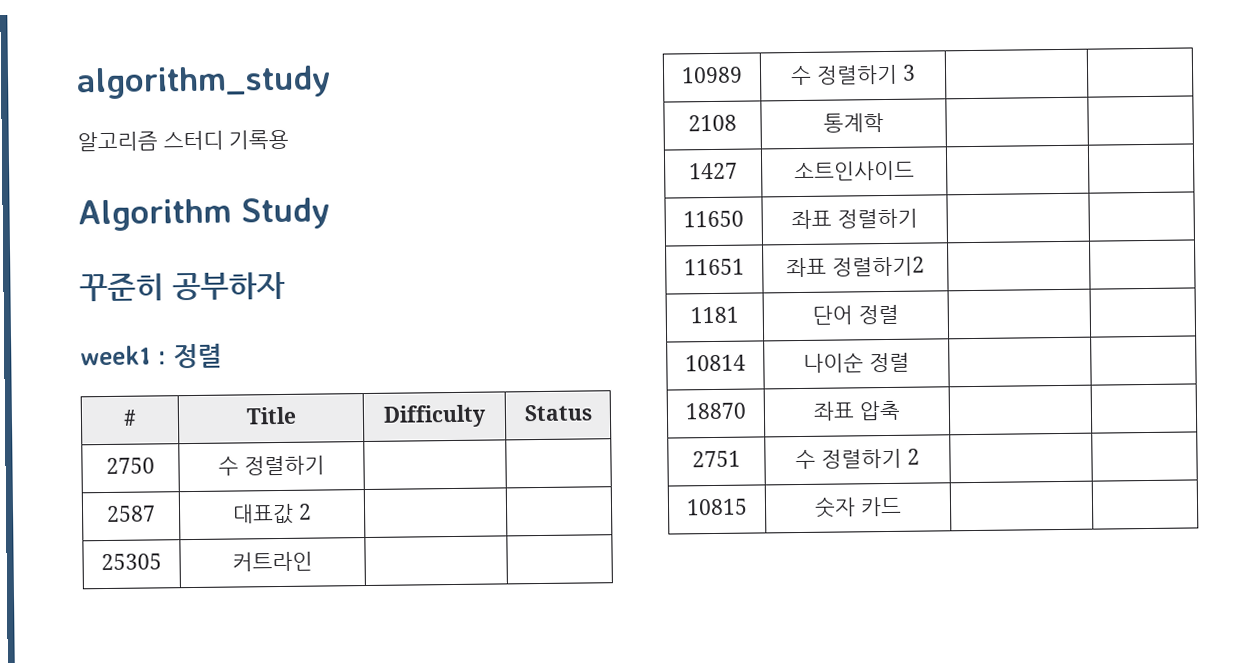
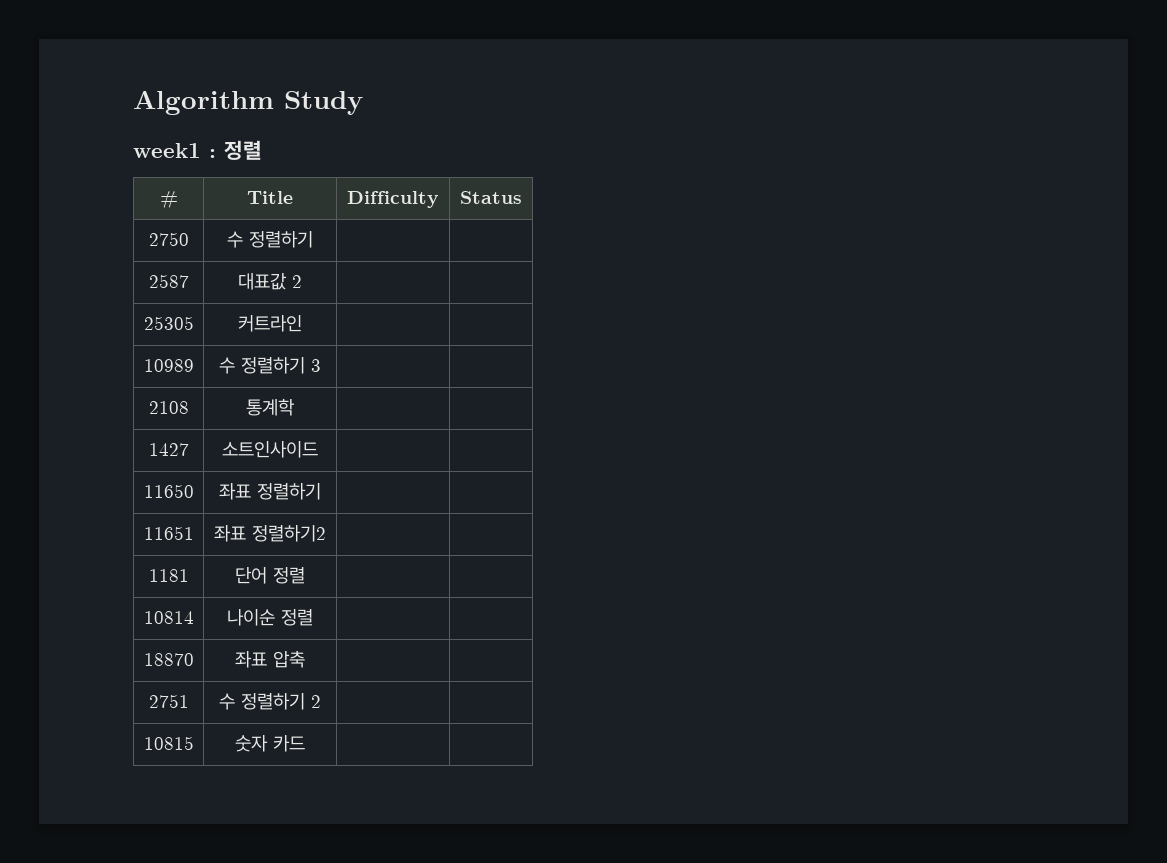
[76,65,331,100] [77,129,290,152] algorithm_study // 알고리즘 스터디 기록용 // -> (133, 102) none
[79,271,285,302] // 꾸준히 공부하자 -> (363, 103) none

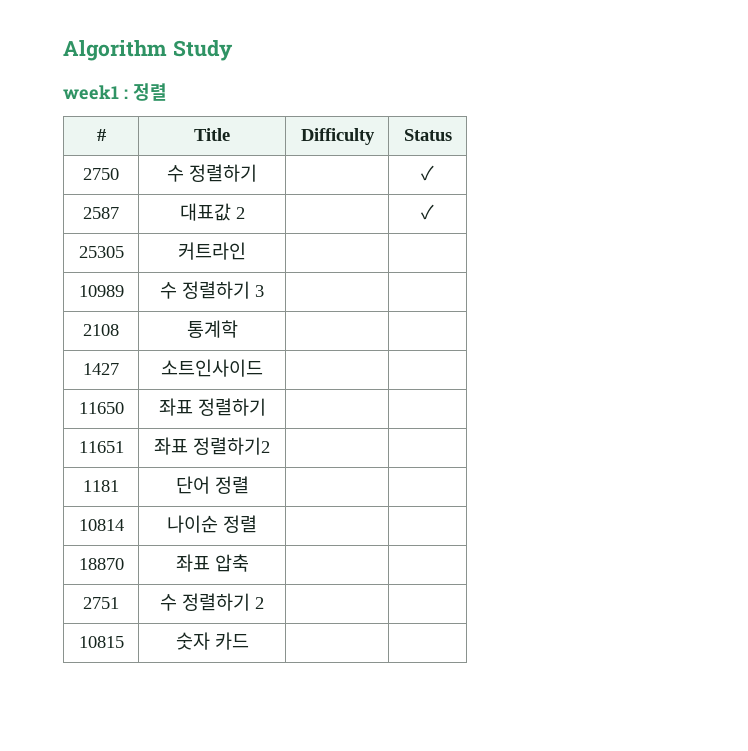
(313, 239) none -> [421,165,434,181] ✓
(302, 281) none -> [421,204,434,220] ✓

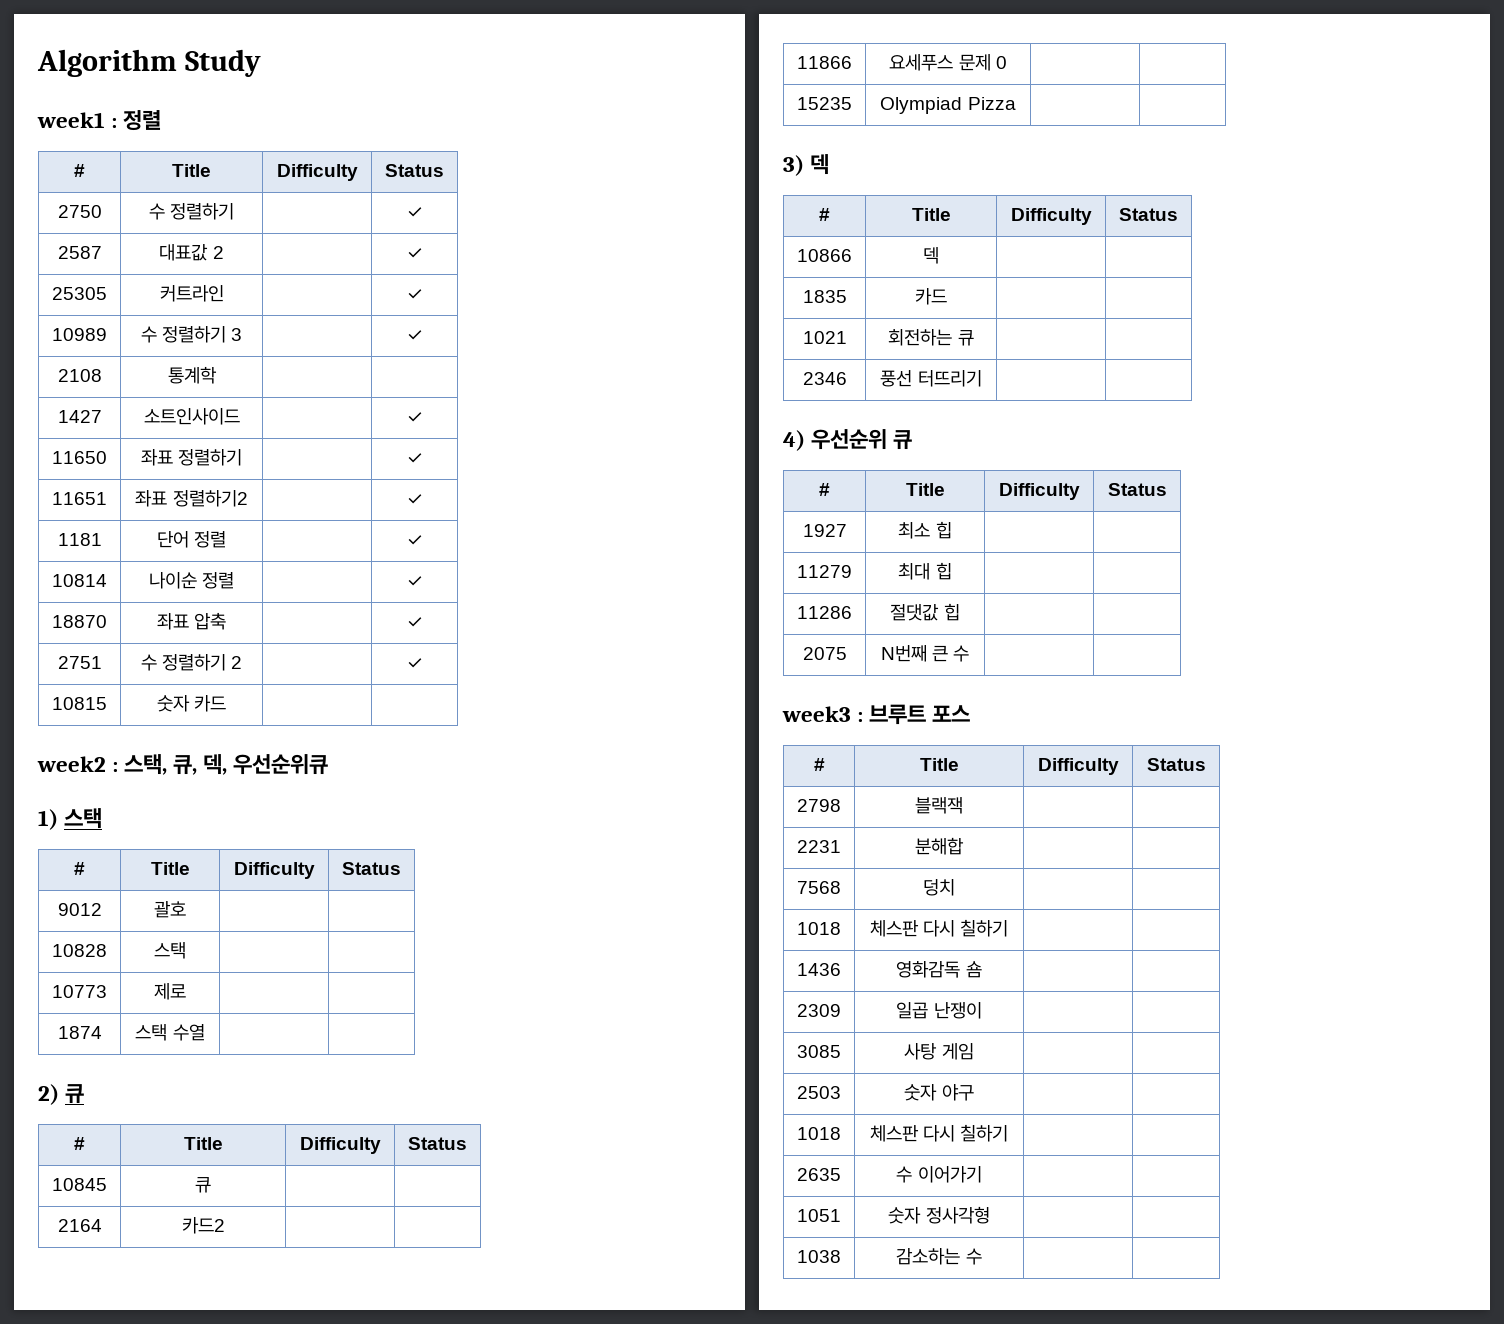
(246, 251) none -> [406,289,423,300] ✓
(264, 291) none -> [406,330,423,341] ✓
(263, 368) none -> [406,412,423,423] ✓
(266, 407) none -> [406,453,423,464] ✓
(270, 446) none -> [406,494,423,505] ✓
(249, 485) none -> [406,535,423,546] ✓
(257, 524) none -> [406,576,423,587] ✓
(249, 563) none -> [406,617,423,628] ✓
(264, 603) none -> [406,658,423,669] ✓
(249, 641) none -> [37,754,329,775] [38,808,103,830] [74,862,85,875] [150,862,190,875] [233,862,315,879] [342,862,401,875] [57,903,102,916] [154,901,186,918] [52,944,107,957] [154,942,186,959] [52,985,107,998] [154,983,186,1000] [57,1026,102,1039] [135,1024,205,1041] [38,1084,85,1105] [74,1137,85,1150] [183,1137,223,1150] [299,1137,381,1154] [408,1137,467,1150] [52,1178,107,1191] [195,1177,211,1193] [57,1219,102,1232] [181,1217,225,1234] [797,56,852,69] [889,54,1007,71] [797,97,852,110] [880,97,1016,114] [783,154,830,176] [819,208,830,221] [911,208,951,221] [1010,208,1092,225] [1119,208,1178,221] [797,249,852,262] [923,247,939,264] [802,290,847,303] [915,288,947,305] [802,331,847,344] [888,329,974,346] [802,372,847,385] [880,370,982,387] [783,429,913,451] [819,483,830,496] [905,483,945,496] [998,483,1080,500] [1107,483,1167,496] [802,524,847,537] [898,521,952,539] [797,565,852,578] [898,562,952,580] [797,606,852,619] [890,603,960,621] [802,647,847,660] [880,645,970,662] [782,704,971,725] [813,758,825,771] [919,758,959,771] [1037,758,1119,775] [1146,758,1206,771] [797,799,841,812] [915,797,963,814] [797,840,841,853] [915,837,964,855] [797,881,841,894] [923,879,955,896] [797,922,841,935] [869,919,1009,937] [797,963,841,976] [896,961,982,978] [797,1004,841,1017] [896,1002,982,1019] [797,1045,841,1058] [904,1043,974,1060] [797,1086,841,1099] [904,1084,974,1101] [797,1127,841,1140] [869,1124,1009,1142] [797,1168,841,1181] [896,1166,982,1183] [797,1209,841,1222] [888,1206,990,1224] [797,1250,841,1263] [896,1248,982,1265] // week2 : 스택, 큐, 덱, 우선순위큐 // 1) 스택 // # | Title | Difficulty | Status // 9012 | 괄호 | | // 10828 | 스택 | | // 10773 | 제로 | | // 1874 | 스택 수열 | | // 2) 큐 // # | Title | Difficulty | Status // 10845 | 큐 | | // 2164 | 카드2 | | // 11866 | 요세푸스 문제 0 | | // 15235 | Olympiad Pizza | | // 3) 덱 // # | Title | Difficulty | Status // 10866 | 덱 | | // 1835 | 카드 | | // 1021 | 회전하는 큐 | | // 2346 | 풍선 터뜨리기 | | // 4) 우선순위 큐 // # | Title | Difficulty | Status // 1927 | 최소 힙 | | // 11279 | 최대 힙 | | // 11286 | 절댓값 힙 | | // 2075 | N번째 큰 수 | | // week3 : 브루트 포스 // # | Title | Difficulty | Status // 2798 | 블랙잭 | | // 2231 | 분해합 | | // 7568 | 덩치 | | // 1018 | 체스판 다시 칠하기 | | // 1436 | 영화감독 숌 | | // 2309 | 일곱 난쟁이 | | // 3085 | 사탕 게임 | | // 2503 | 숫자 야구 | | // 1018 | 체스판 다시 칠하기 | | // 2635 | 수 이어가기 | | // 1051 | 숫자 정사각형 | | // 1038 | 감소하는 수 | |

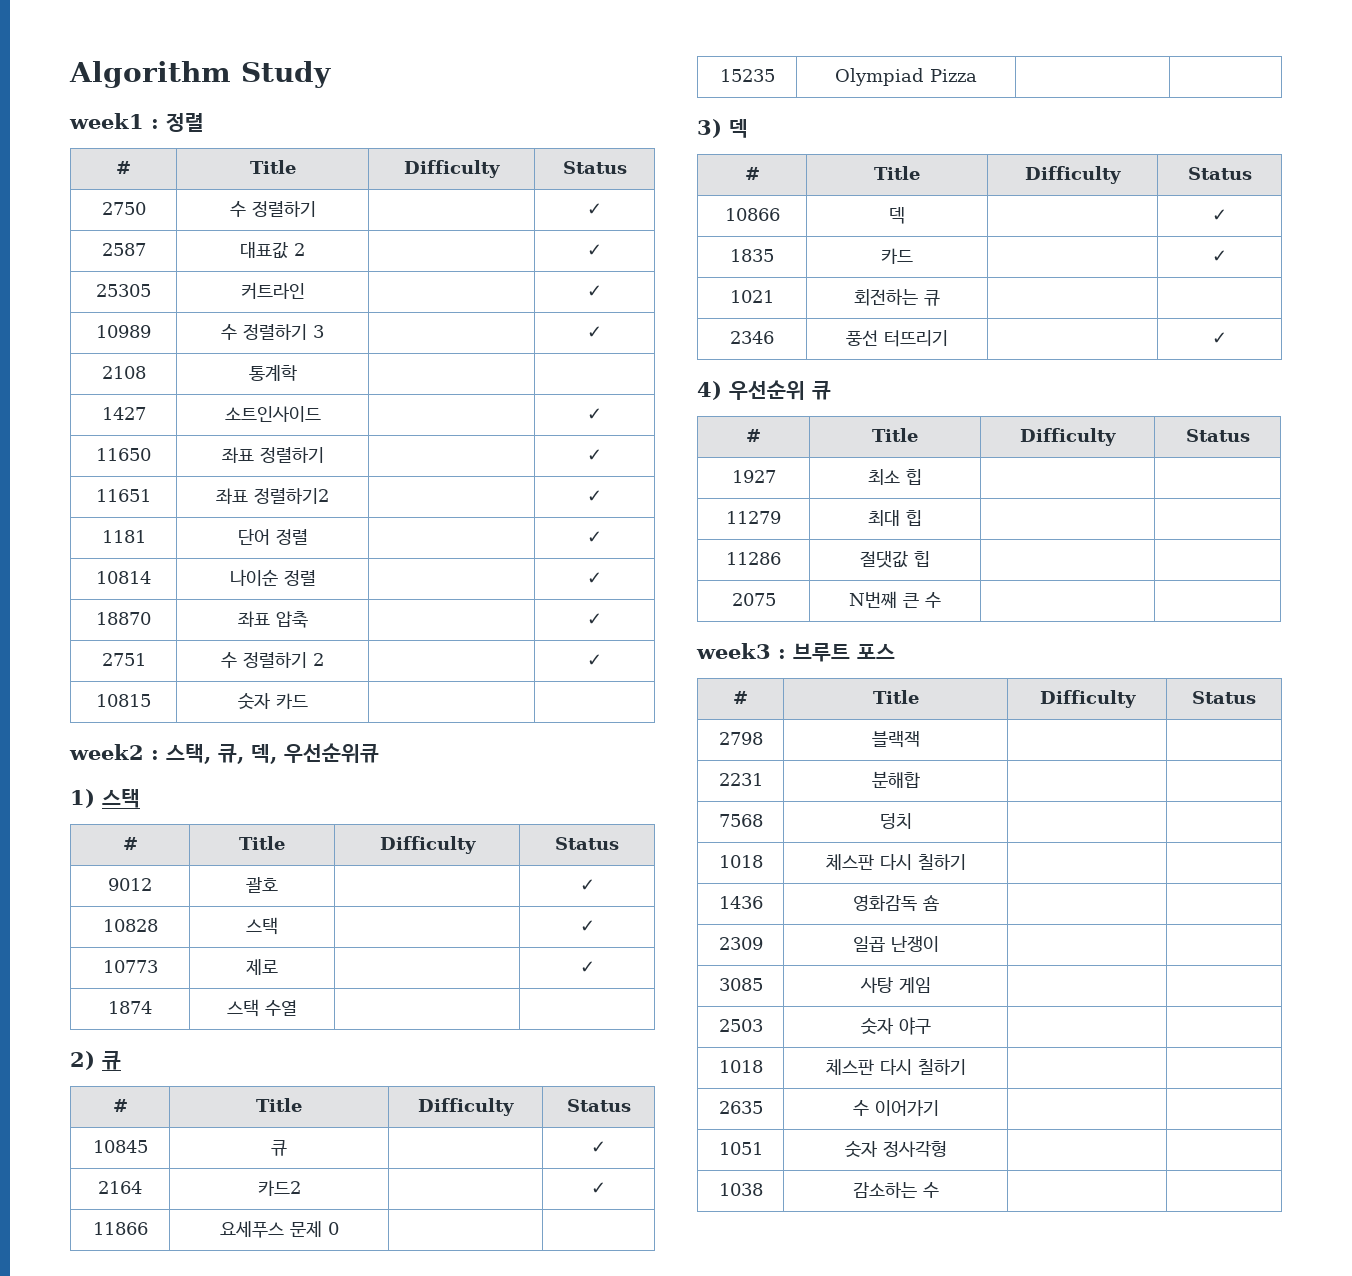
(186, 909) none -> [579,879,595,891] ✓
(186, 950) none -> [579,920,595,932] ✓
(186, 991) none -> [579,961,595,973] ✓
(211, 1185) none -> [591,1141,606,1153] ✓
(225, 1225) none -> [591,1182,606,1194] ✓
(939, 255) none -> [1212,209,1227,221] ✓
(947, 296) none -> [1212,250,1227,262] ✓
(982, 378) none -> [1212,332,1227,344] ✓

